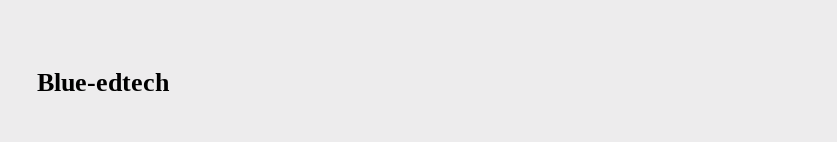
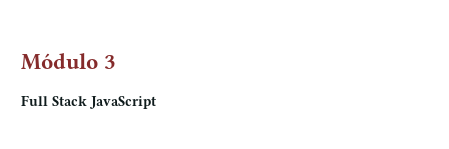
[37,73,170,91] Blue-edtech -> [21,53,117,70] [21,95,156,109] Módulo 3 // Full Stack JavaScript

